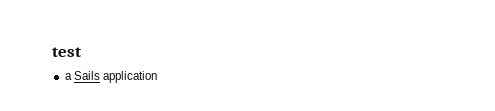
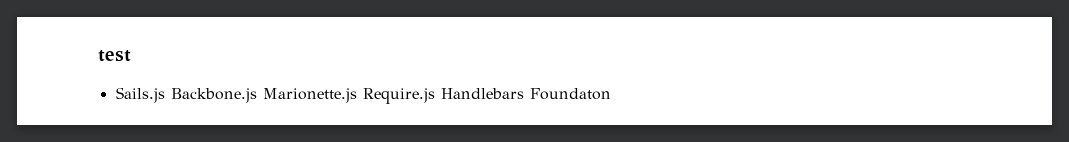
[64,71,157,83] a Sails application -> [115,87,611,104] Sails.js Backbone.js Marionette.js Require.js Handlebars Foundaton

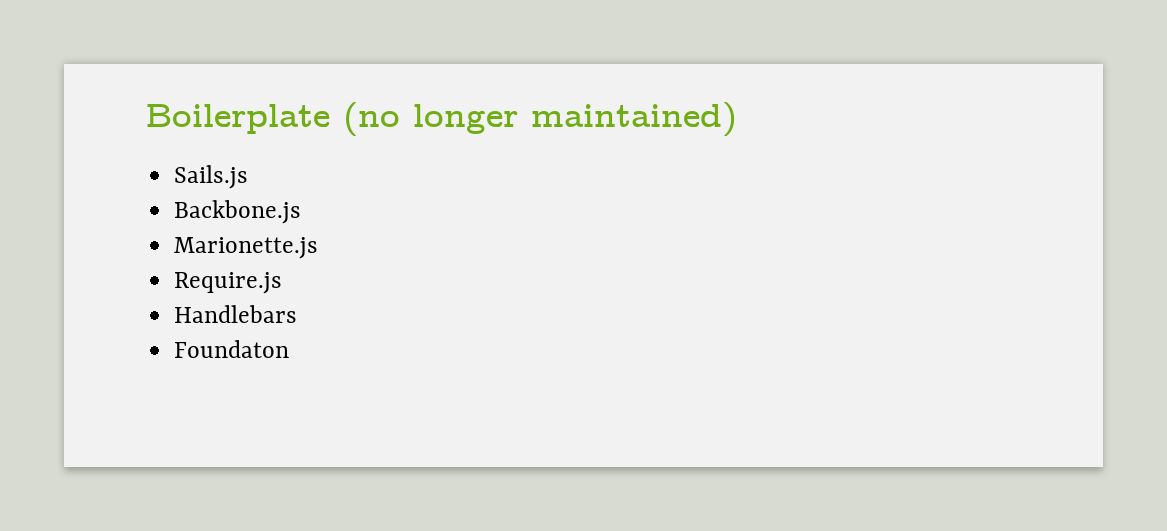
[98,50,131,62] test -> [145,102,737,137] Boilerplate (no longer maintained)
(165, 95) none -> (249, 177) //
(257, 95) none -> (302, 212) //
(357, 95) none -> (319, 248) //
(435, 96) none -> (283, 283) //
(524, 93) none -> (298, 314) //

